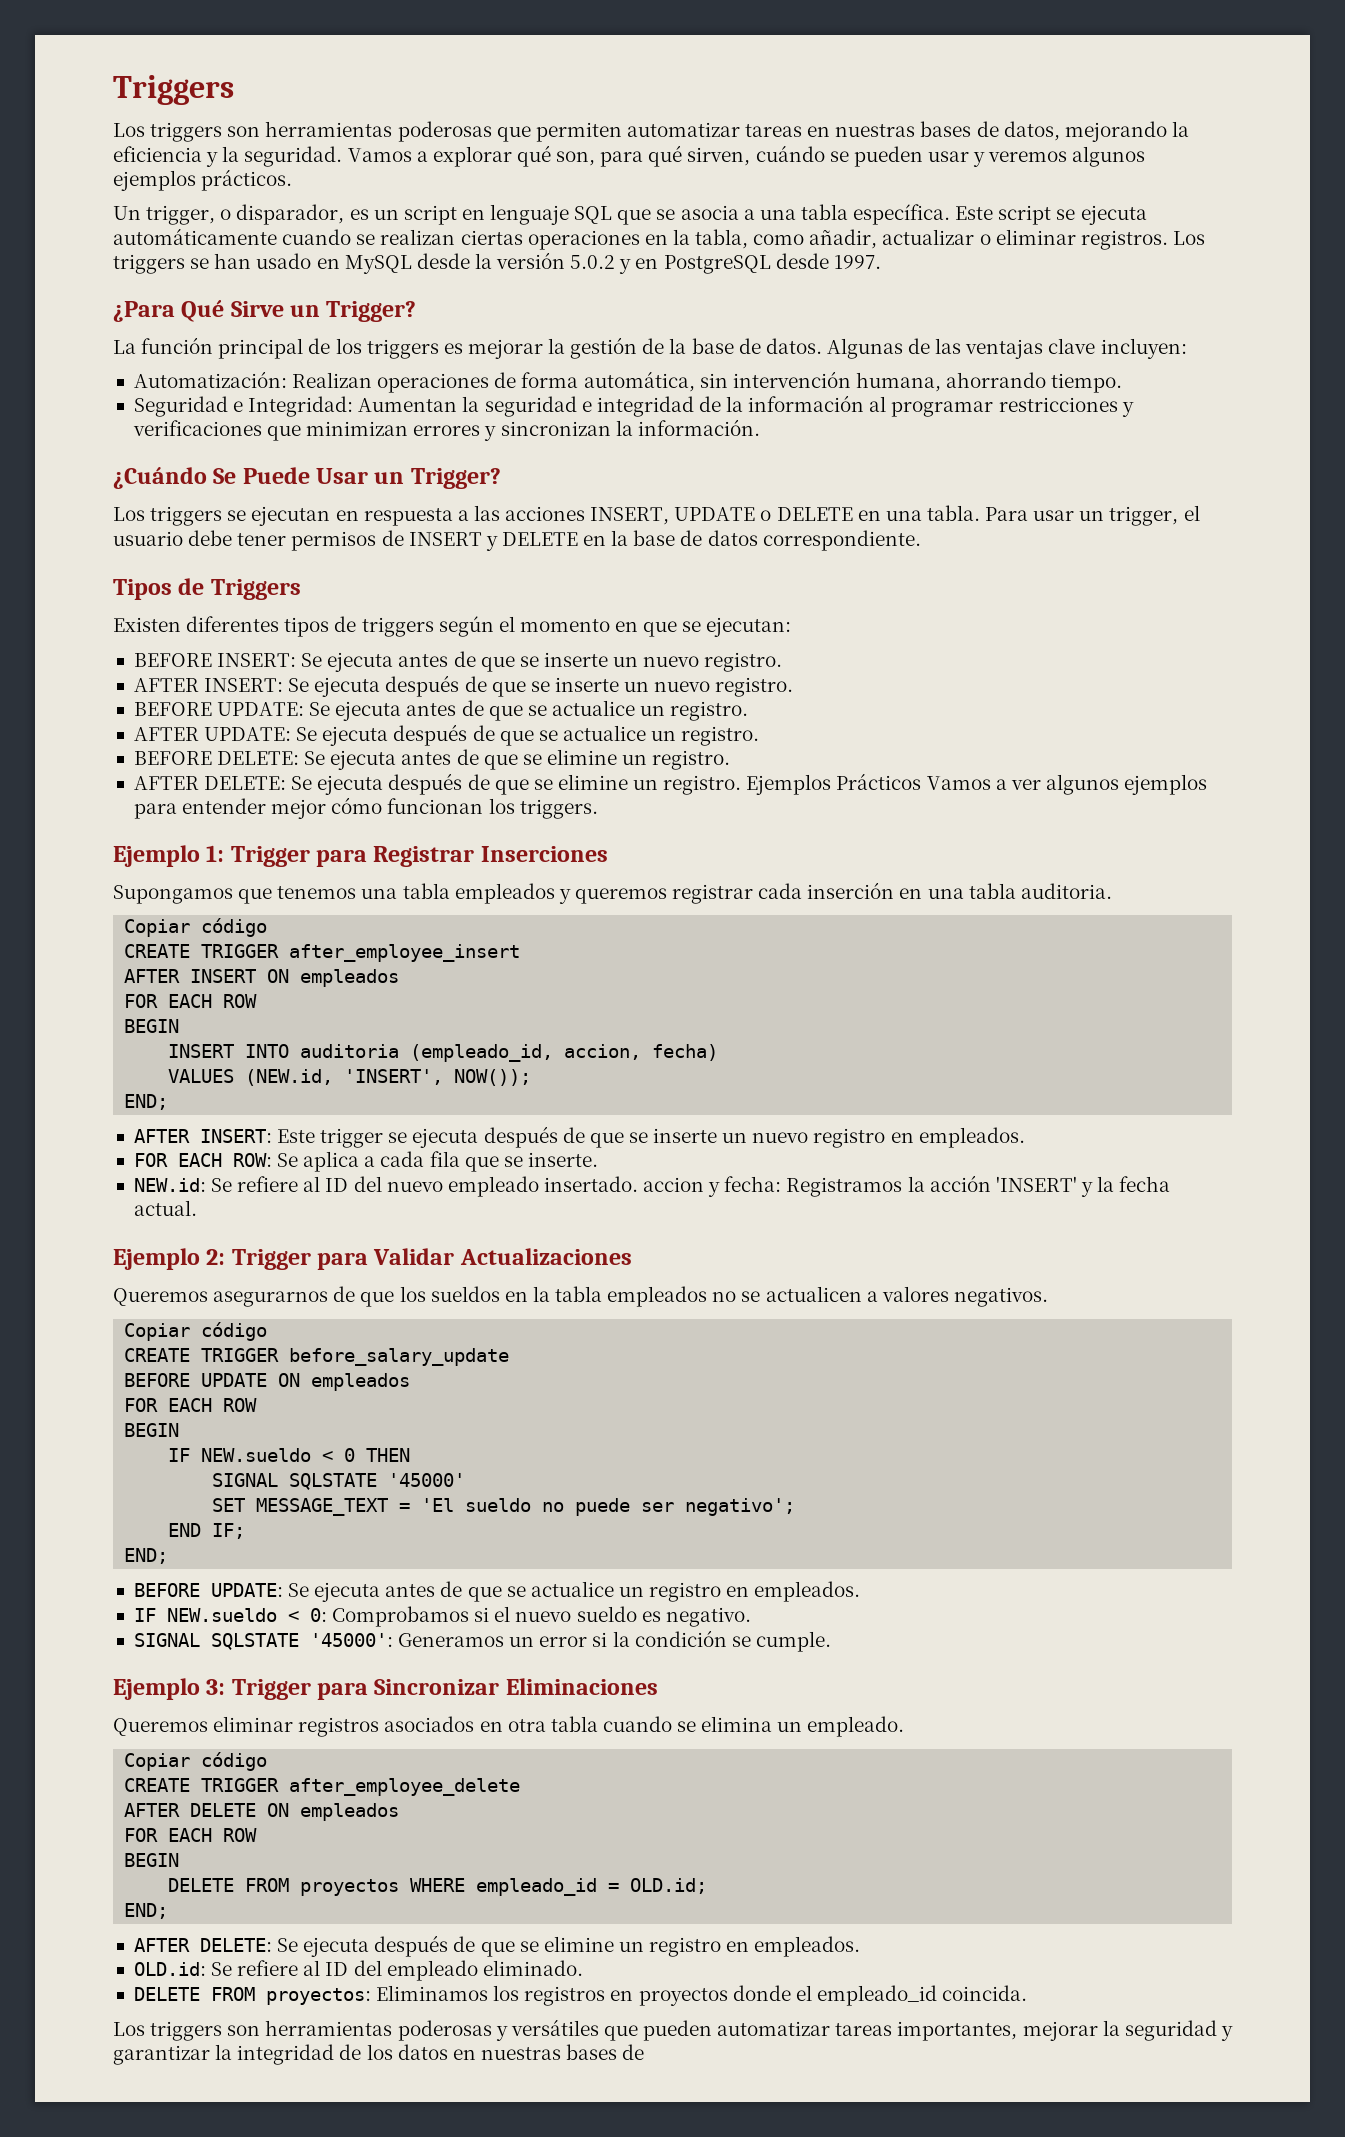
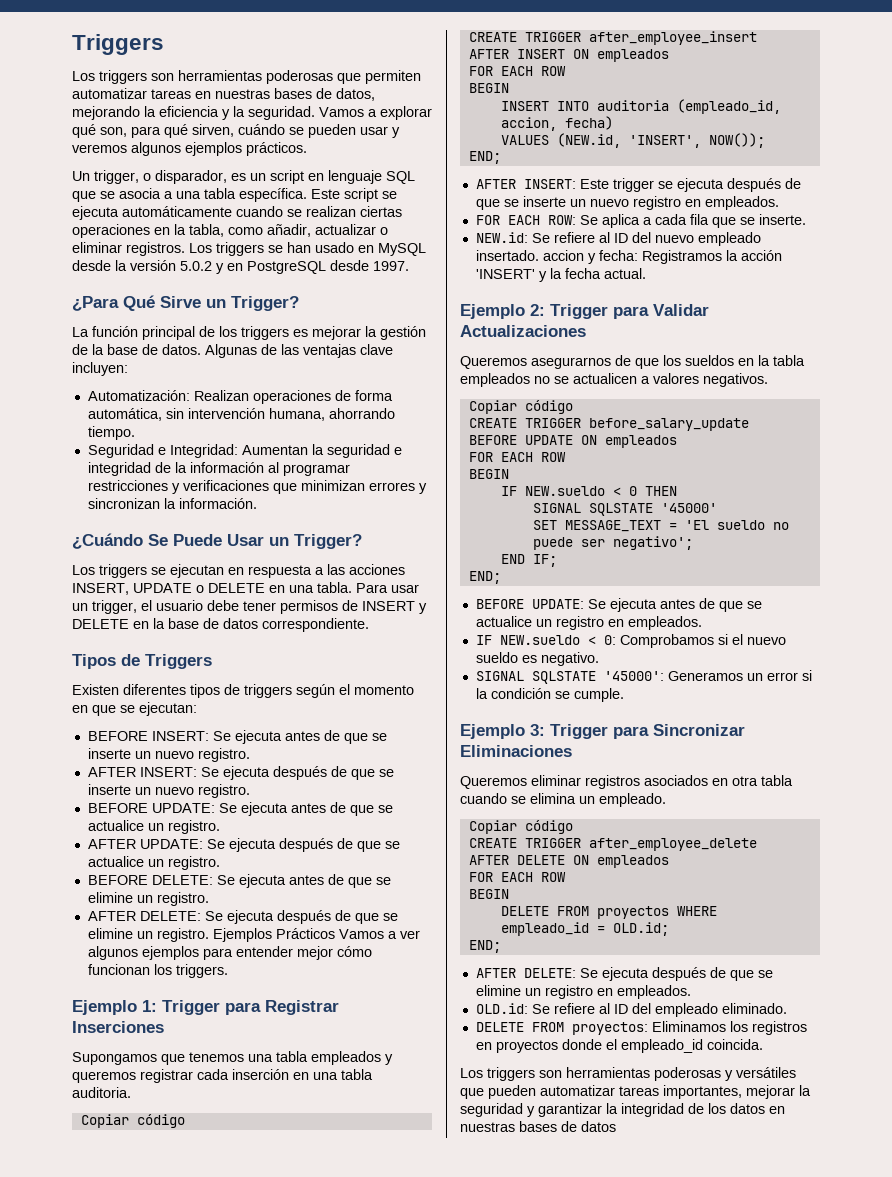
(645, 2052) none -> [581,1121,616,1132] datos

